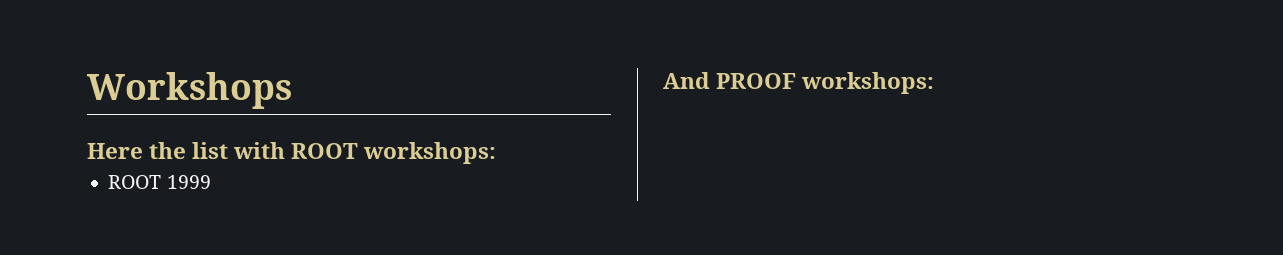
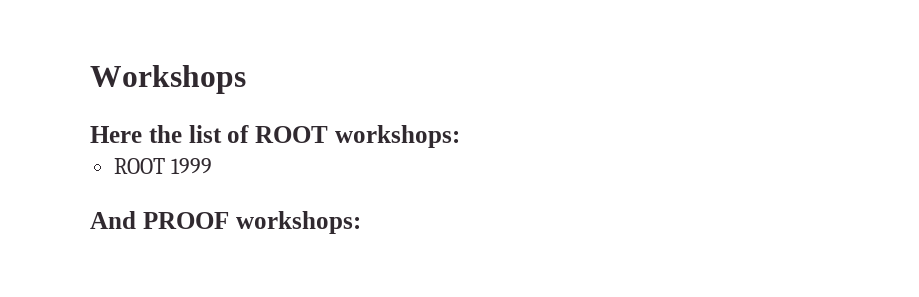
[233,142,286,159] with -> [227,125,250,143] of

